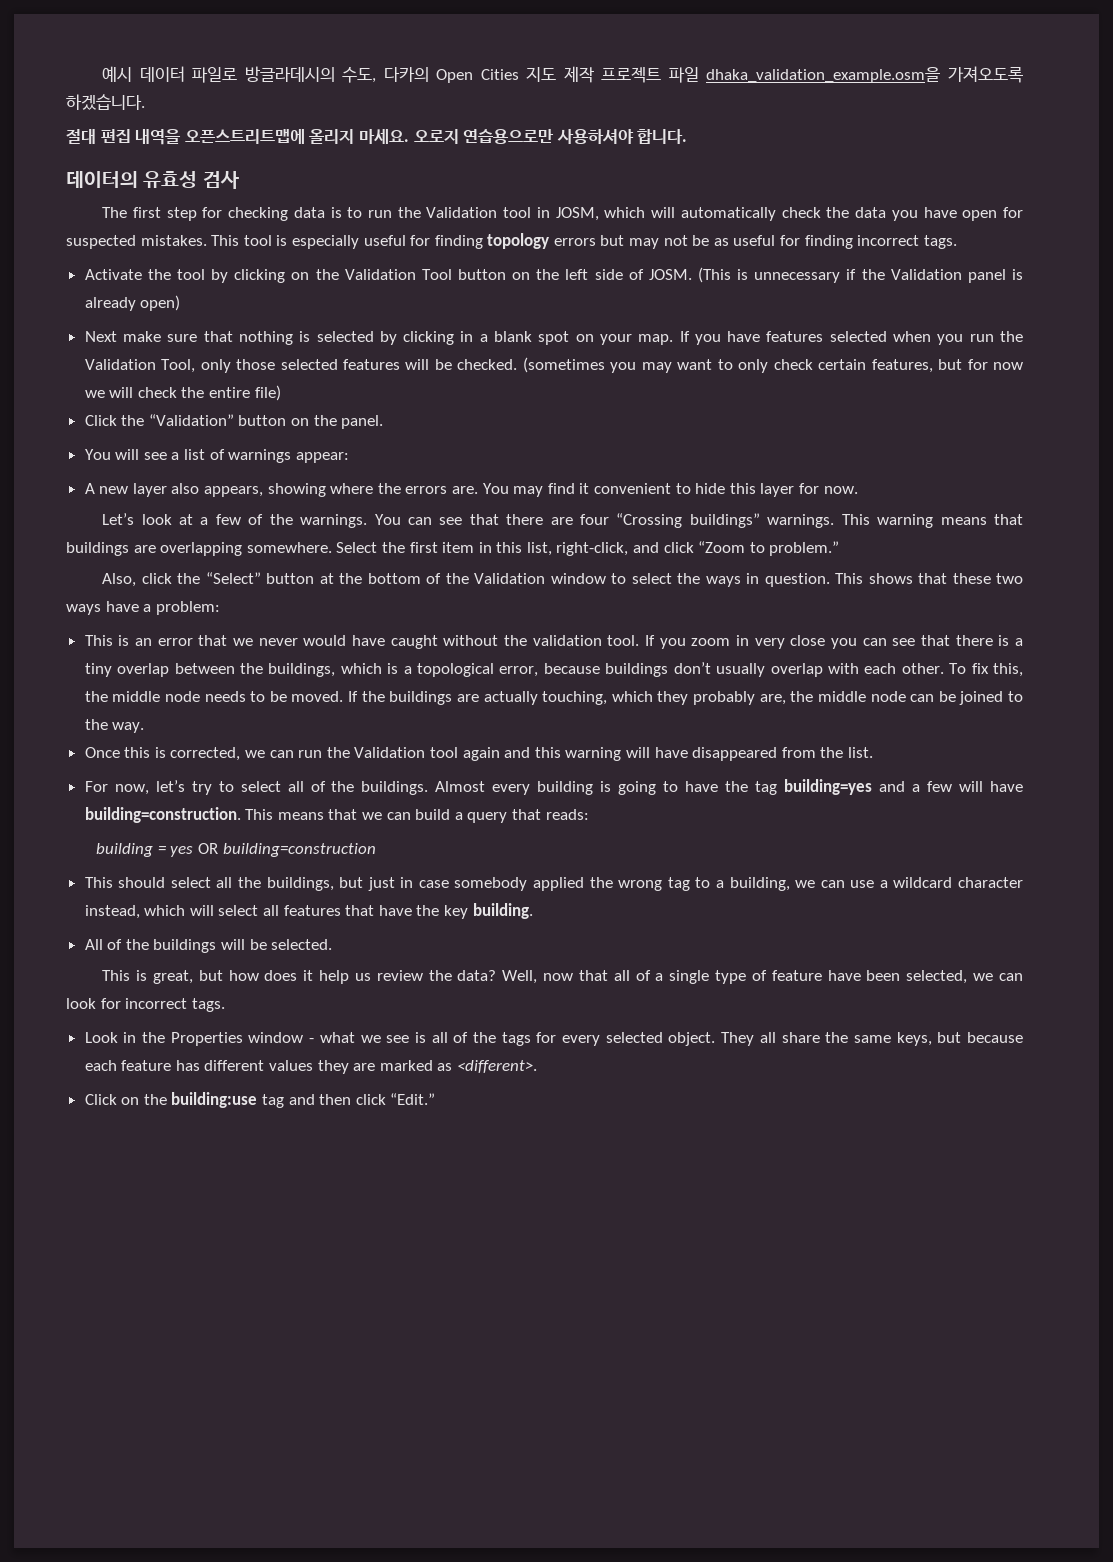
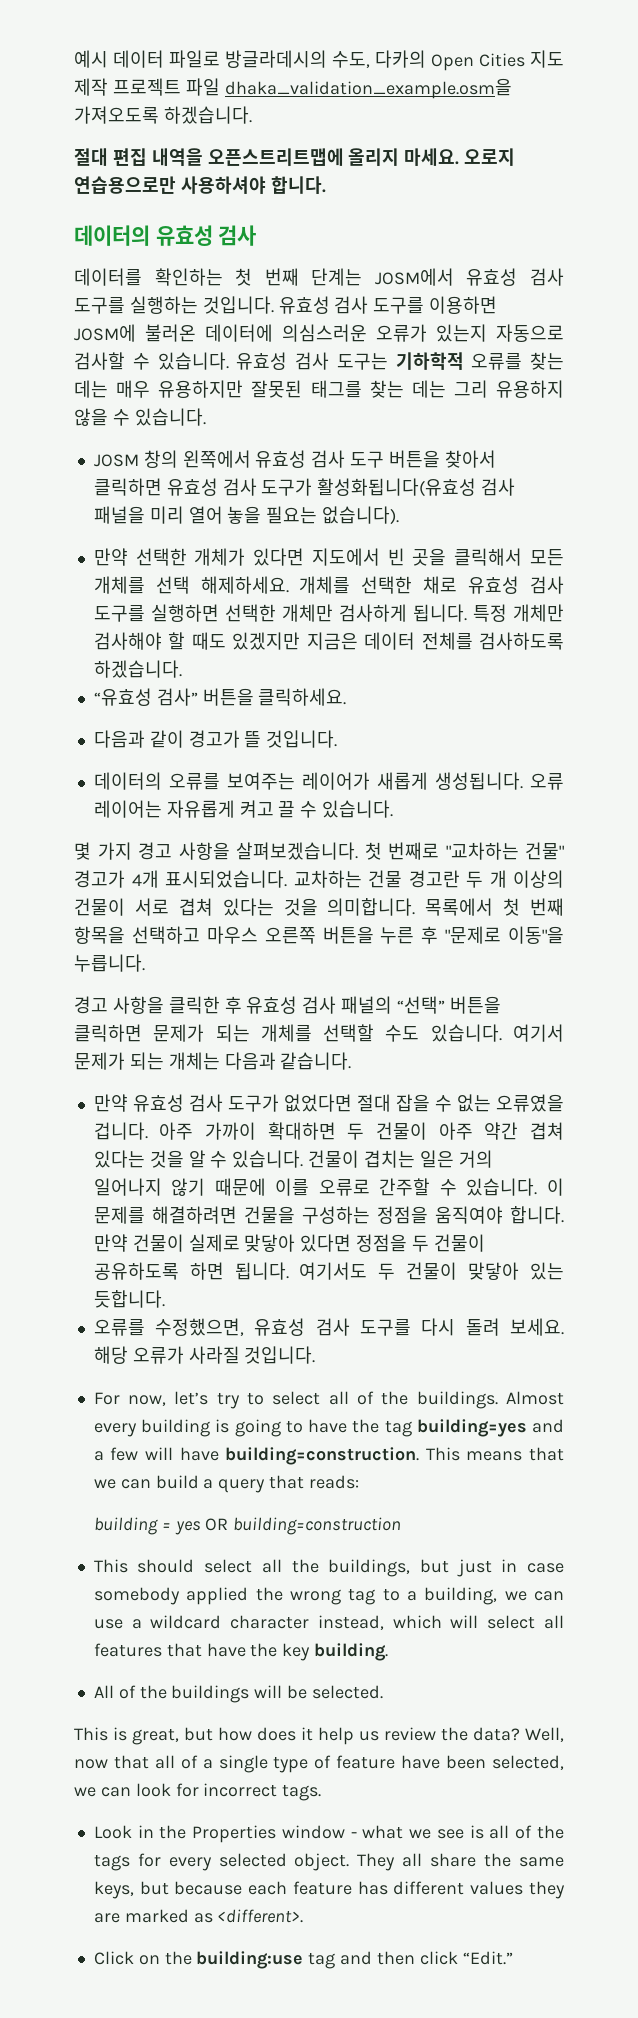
[102,207,1023,221] [66,233,957,249] [84,267,1023,283] [84,295,181,311] [84,331,1024,345] [84,357,1024,373] [84,385,281,401] [84,414,384,429] [84,449,349,463] [84,483,858,497] [102,513,1024,528] [66,541,840,556] [102,572,1023,587] [66,601,220,615] [84,635,1023,649] [84,662,1023,677] [84,691,1023,705] [84,719,145,733] [84,747,873,761] The first step for checking data is to run the Validation tool in JOSM, which will automatically check the data you have open for suspected mistakes. This tool is especially useful for finding topology errors but may not be as useful for finding incorrect tags. // Activate the tool by clicking on the Validation Tool button on the left side of JOSM. (This is unnecessary if the Validation panel is already open) // Next make sure that nothing is selected by clicking in a blank spot on your map. If you have features selected when you run the Validation Tool, only those selected features will be checked. (sometimes you may want to only check certain features, but for now we will check the entire file) // Click the “Validation” button on the panel. // You will see a list of warnings appear: // A new layer also appears, showing where the errors are. You may find it convenient to hide this layer for now. // Let’s look at a few of the warnings. You can see that there are four “Crossing buildings” warnings. This warning means that buildings are overlapping somewhere. Select the first item in this list, right-click, and click “Zoom to problem.” // Also, click the “Select” button at the bottom of the Validation window to select the ways in question. This shows that these two ways have a problem: // This is an error that we never would have caught without the validation tool. If you zoom in very close you can see that there is a tiny overlap between the buildings, which is a topological error, because buildings don’t usually overlap with each other. To fix this, the middle node needs to be moved. If the buildings are actually touching, which they probably are, the middle node can be joined to the way. // Once this is corrected, we can run the Validation tool again and this warning will have disappeared from the list. -> [74,268,564,286] [74,296,498,314] [74,324,564,342] [74,352,564,370] [74,380,564,398] [74,408,206,426] [93,450,496,468] [93,478,516,497] [93,506,400,525] [93,548,564,566] [93,576,564,594] [93,604,564,622] [93,632,564,650] [93,660,182,678] [93,688,347,706] [93,730,338,748] [93,772,564,790] [93,800,394,818] [74,842,564,860] [74,870,564,888] [74,898,564,916] [74,926,564,944] [74,954,145,972] [74,996,501,1014] [74,1024,564,1042] [74,1052,352,1070] [93,1094,564,1112] [93,1122,564,1140] [93,1150,493,1168] [93,1178,564,1196] [93,1206,564,1224] [93,1234,485,1252] [93,1262,564,1280] [93,1290,165,1308] [93,1318,564,1336] [93,1346,316,1364] 데이터를 확인하는 첫 번째 단계는 JOSM에서 유효성 검사 도구를 실행하는 것입니다. 유효성 검사 도구를 이용하면 JOSM에 불러온 데이터에 의심스러운 오류가 있는지 자동으로 검사할 수 있습니다. 유효성 검사 도구는 기하학적 오류를 찾는 데는 매우 유용하지만 잘못된 태그를 찾는 데는 그리 유용하지 않을 수 있습니다. // JOSM 창의 왼쪽에서 유효성 검사 도구 버튼을 찾아서 클릭하면 유효성 검사 도구가 활성화됩니다(유효성 검사 패널을 미리 열어 놓을 필요는 없습니다). // 만약 선택한 개체가 있다면 지도에서 빈 곳을 클릭해서 모든 개체를 선택 해제하세요. 개체를 선택한 채로 유효성 검사 도구를 실행하면 선택한 개체만 검사하게 됩니다. 특정 개체만 검사해야 할 때도 있겠지만 지금은 데이터 전체를 검사하도록 하겠습니다. // “유효성 검사” 버튼을 클릭하세요. // 다음과 같이 경고가 뜰 것입니다. // 데이터의 오류를 보여주는 레이어가 새롭게 생성됩니다. 오류 레이어는 자유롭게 켜고 끌 수 있습니다. // 몇 가지 경고 사항을 살펴보겠습니다. 첫 번째로 "교차하는 건물" 경고가 4개 표시되었습니다. 교차하는 건물 경고란 두 개 이상의 건물이 서로 겹쳐 있다는 것을 의미합니다. 목록에서 첫 번째 항목을 선택하고 마우스 오른쪽 버튼을 누른 후 "문제로 이동"을 누릅니다. // 경고 사항을 클릭한 후 유효성 검사 패널의 “선택” 버튼을 클릭하면 문제가 되는 개체를 선택할 수도 있습니다. 여기서 문제가 되는 개체는 다음과 같습니다. // 만약 유효성 검사 도구가 없었다면 절대 잡을 수 없는 오류였을 겁니다. 아주 가까이 확대하면 두 건물이 아주 약간 겹쳐 있다는 것을 알 수 있습니다. 건물이 겹치는 일은 거의 일어나지 않기 때문에 이를 오류로 간주할 수 있습니다. 이 문제를 해결하려면 건물을 구성하는 정점을 움직여야 합니다. 만약 건물이 실제로 맞닿아 있다면 정점을 두 건물이 공유하도록 하면 됩니다. 여기서도 두 건물이 맞닿아 있는 듯합니다. // 오류를 수정했으면, 유효성 검사 도구를 다시 돌려 보세요. 해당 오류가 사라질 것입니다.

